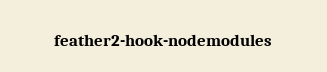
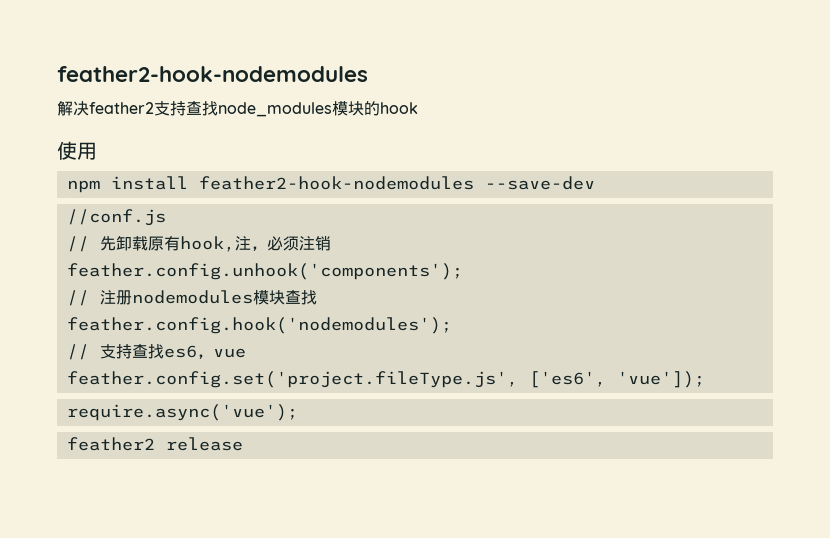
[54,34,272,46] feather2-hook-nodemodules -> [57,66,368,82] [57,101,418,117] [57,141,97,160] [66,176,595,193] [66,209,166,226] [66,236,331,252] [66,263,463,280] [66,290,317,306] [66,317,452,334] [66,344,246,360] [66,371,705,388] [66,404,298,421] [66,437,243,451] feather2-hook-nodemodules // 解决feather2支持查找node_modules模块的hook // 使用 // npm install feather2-hook-nodemodules --save-dev // //conf.js // // 先卸载原有hook,注，必须注销 // feather.config.unhook('components'); // // 注册nodemodules模块查找 // feather.config.hook('nodemodules'); // // 支持查找es6，vue // feather.config.set('project.fileType.js', ['es6', 'vue']); // require.async('vue'); // feather2 release

